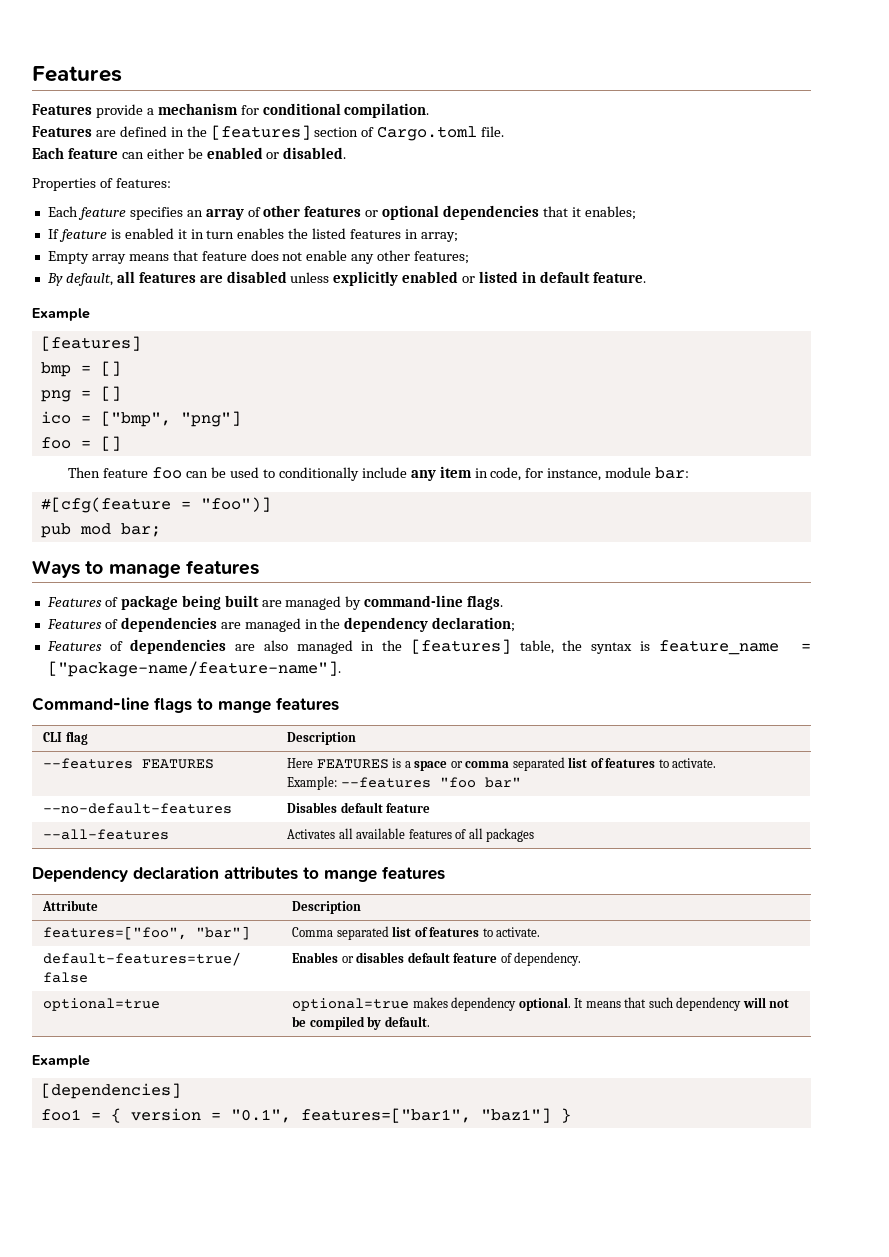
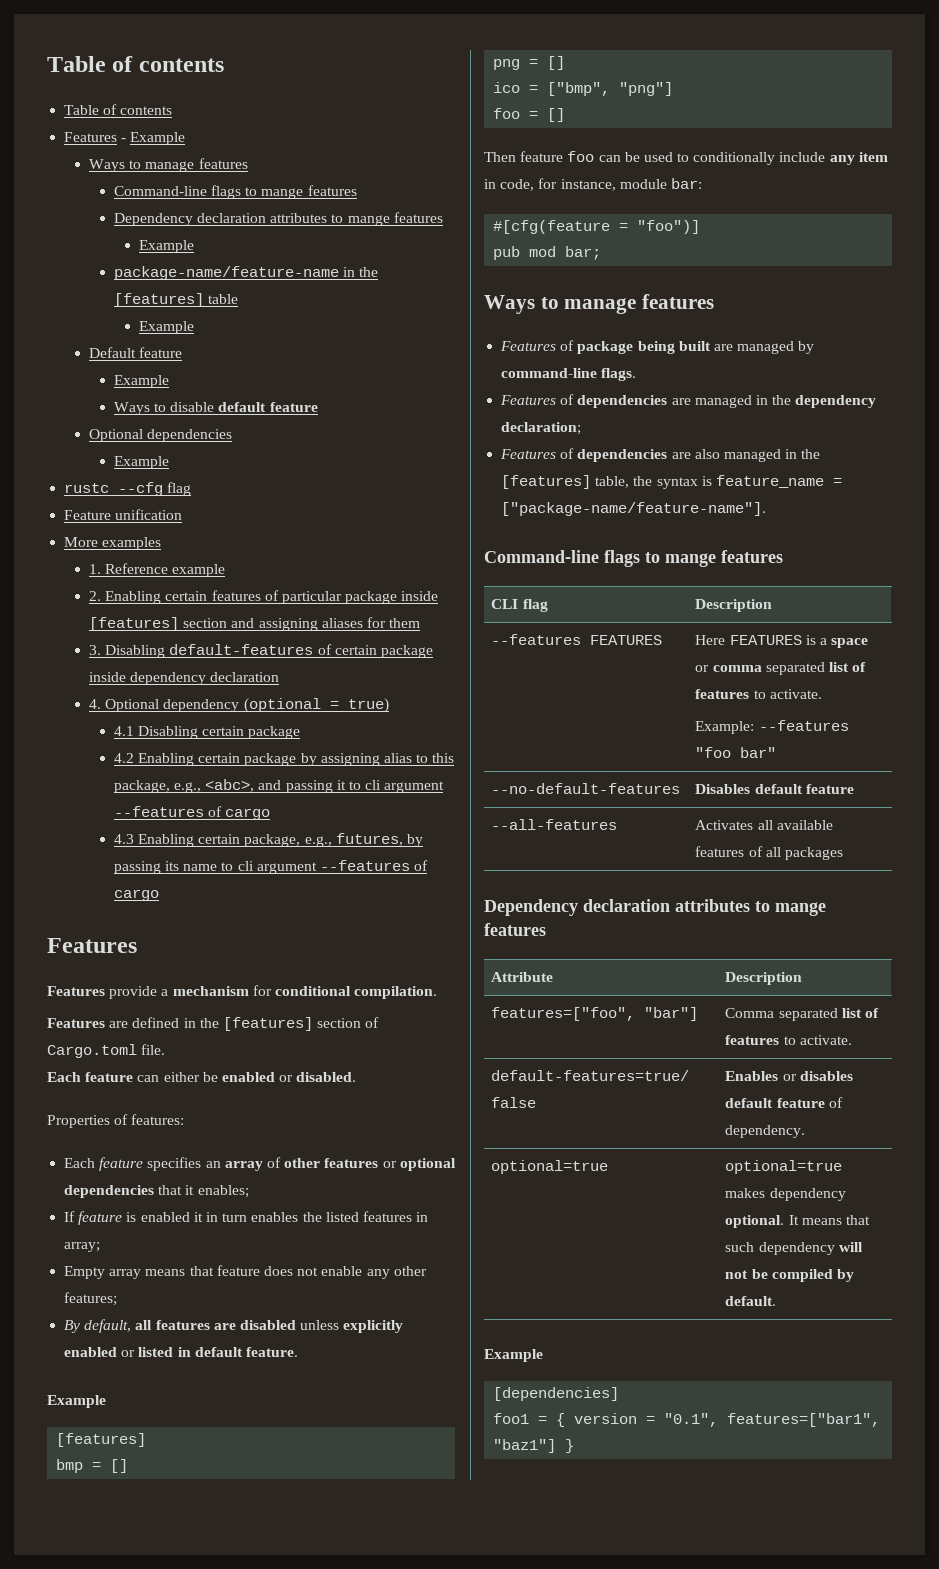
(32, 74) none -> [47,56,224,72] [64,104,173,115] [64,132,186,145] [88,158,248,172] [113,185,357,199] [113,212,443,226] [138,240,194,253] [113,266,379,280] [113,293,239,307] [138,321,194,334] [88,347,183,358] [113,375,169,388] [113,402,318,415] [88,429,233,442] [113,456,169,469] [64,482,192,496] [64,509,183,520] [64,537,162,550] [88,563,226,577] [88,590,439,604] [88,617,421,631] [88,644,433,658] [88,672,280,685] [88,698,389,713] [113,726,301,739] [113,753,455,766] [113,779,445,793] [113,806,271,820] [113,833,424,847] [113,860,429,874] [113,889,159,901] Table of contents // Table of contents // Features - Example // Ways to manage features // Command-line flags to mange features // Dependency declaration attributes to mange features // Example // package-name/feature-name in the [features] table // Example // Default feature // Example // Ways to disable default feature // Optional dependencies // Example // rustc --cfg flag // Feature unification // More examples // 1. Reference example // 2. Enabling certain features of particular package inside [features] section and assigning aliases for them // 3. Disabling default-features of certain package inside dependency declaration // 4. Optional dependency (optional = true) // 4.1 Disabling certain package // 4.2 Enabling certain package by assigning alias to this package, e.g., <abc>, and passing it to cli argument --features of cargo // 4.3 Enabling certain package, e.g., futures, by passing its name to cli argument --features of cargo //

